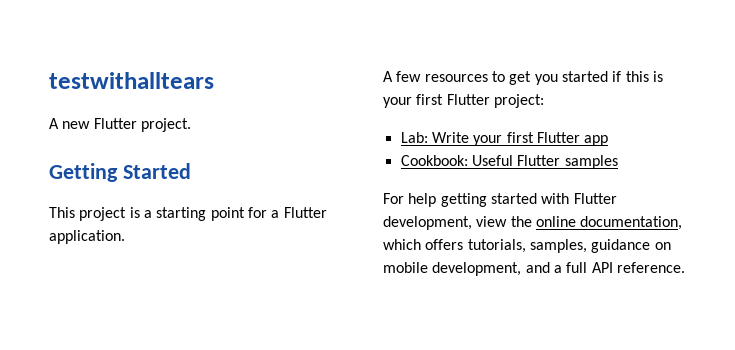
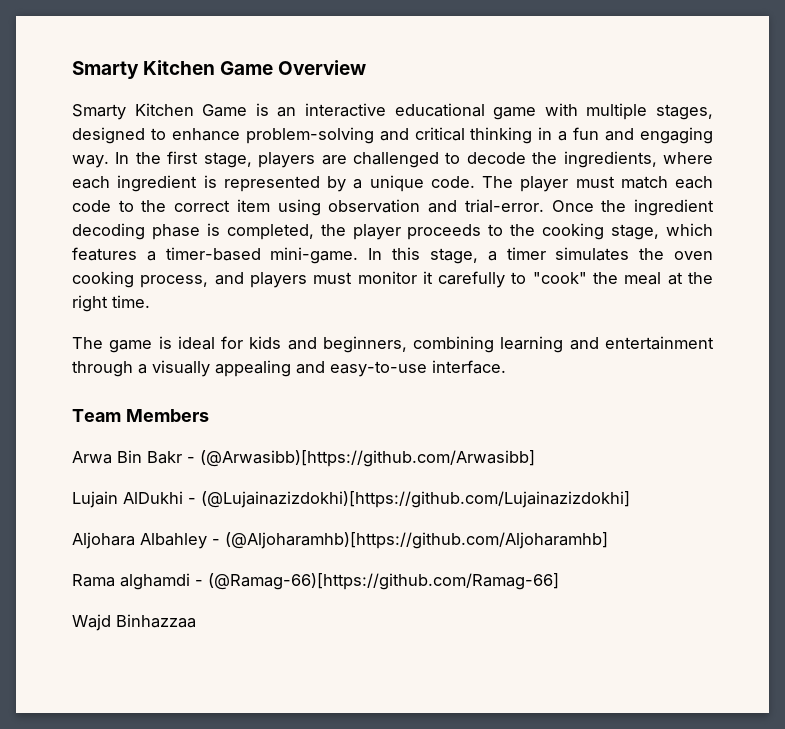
[49,72,214,89] [49,118,191,132] [49,163,191,182] [49,207,327,221] [49,230,125,244] [383,71,663,85] [383,94,544,108] [400,132,609,146] [400,155,618,169] [383,193,617,207] [383,216,683,230] [383,239,671,253] [383,262,685,276] testwithalltears // A new Flutter project. // Getting Started // This project is a starting point for a Flutter application. // A few resources to get you started if this is your first Flutter project: // Lab: Write your first Flutter app // Cookbook: Useful Flutter samples // For help getting started with Flutter development, view the online documentation, which offers tutorials, samples, guidance on mobile development, and a full API reference. -> [72,60,367,79] [72,103,714,120] [72,127,714,144] [72,151,714,168] [72,175,713,192] [72,199,715,216] [72,223,713,240] [72,247,713,264] [72,271,713,288] [72,295,150,312] [72,336,714,353] [72,360,506,377] [72,409,209,422] [72,450,535,467] [72,491,630,508] [72,532,608,549] [72,573,559,590] [72,614,196,631] Smarty Kitchen Game Overview // Smarty Kitchen Game is an interactive educational game with multiple stages, designed to enhance problem-solving and critical thinking in a fun and engaging way. In the first stage, players are challenged to decode the ingredients, where each ingredient is represented by a unique code. The player must match each code to the correct item using observation and trial-error. Once the ingredient decoding phase is completed, the player proceeds to the cooking stage, which features a timer-based mini-game. In this stage, a timer simulates the oven cooking process, and players must monitor it carefully to "cook" the meal at the right time. // The game is ideal for kids and beginners, combining learning and entertainment through a visually appealing and easy-to-use interface. // Team Members // Arwa Bin Bakr - (@Arwasibb)[https://github.com/Arwasibb] // Lujain AlDukhi - (@Lujainazizdokhi)[https://github.com/Lujainazizdokhi] // Aljohara Albahley - (@Aljoharamhb)[https://github.com/Aljoharamhb] // Rama alghamdi - (@Ramag-66)[https://github.com/Ramag-66] // Wajd Binhazzaa

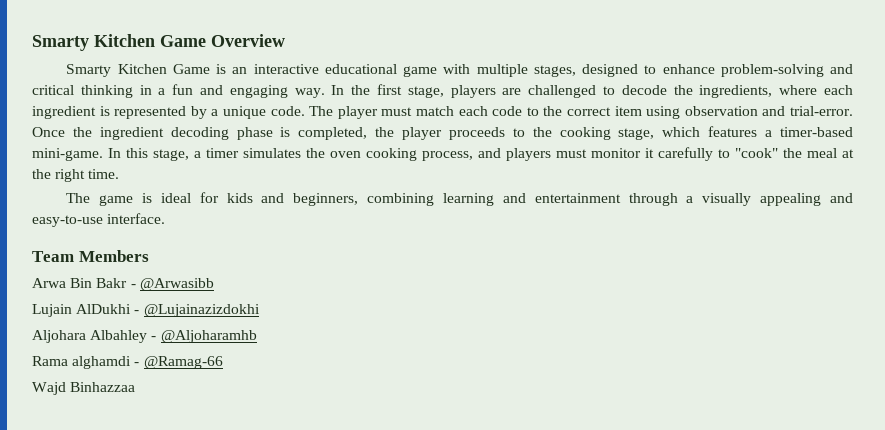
[200,450,535,467] (@Arwasibb)[https://github.com/Arwasibb] -> [139,278,214,291] @Arwasibb
[201,491,630,508] (@Lujainazizdokhi)[https://github.com/Lujainazizdokhi] -> [143,304,260,317] @Lujainazizdokhi
[225,532,608,549] (@Aljoharamhb)[https://github.com/Aljoharamhb] -> [160,330,257,343] @Aljoharamhb
[208,573,559,590] (@Ramag-66)[https://github.com/Ramag-66] -> [143,356,223,369] @Ramag-66

